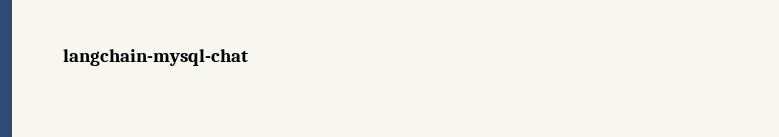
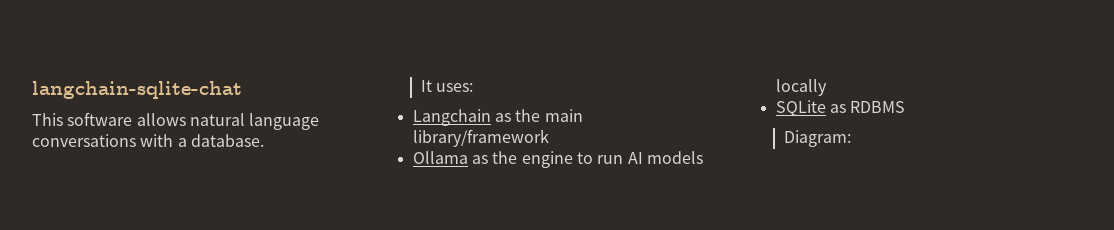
[63,49,248,66] langchain-mysql-chat -> [32,81,242,99] [32,112,320,130] [32,134,264,147] [421,80,474,92] [412,109,583,126] [412,129,549,147] [412,151,703,168] [775,79,827,96] [775,100,906,116] [784,130,852,147] langchain-sqlite-chat // This software allows natural language conversations with a database. // It uses: // Langchain as the main library/framework // Ollama as the engine to run AI models locally // SQLite as RDBMS // Diagram:

